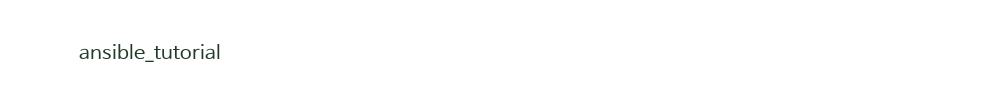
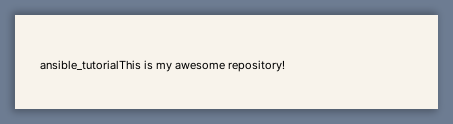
[79,44,221,62] ansible_tutorial -> [40,60,286,72] ansible_tutorialThis is my awesome repository!

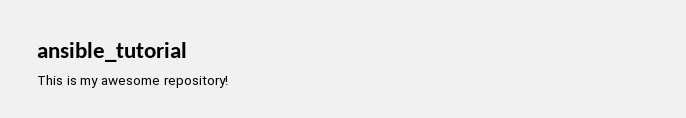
[40,60,141,70] ansible_tutorialThis -> [37,42,187,62] [37,75,63,85] ansible_tutorial // This

